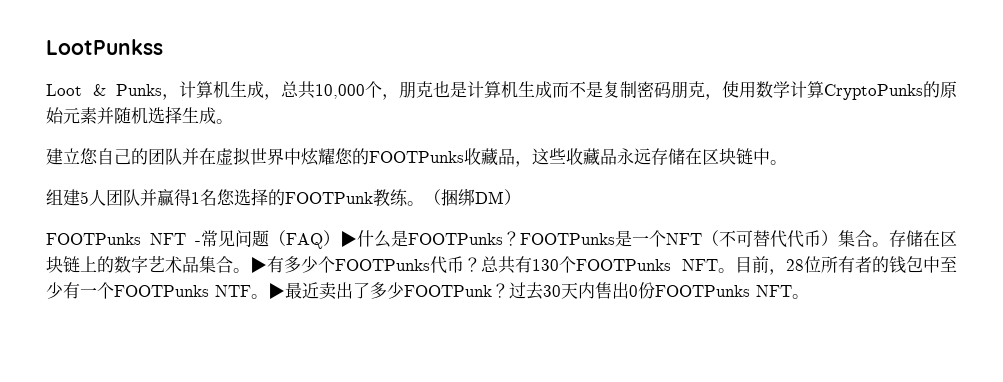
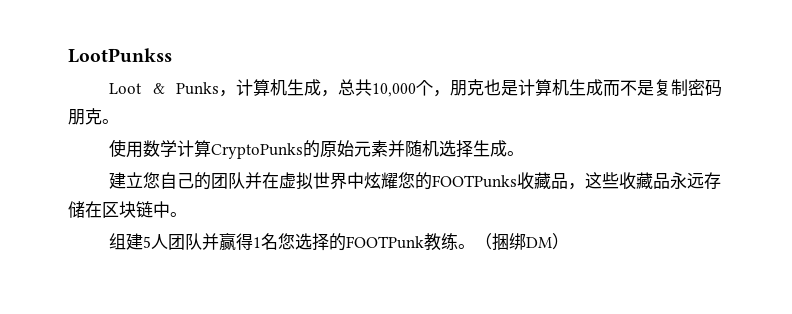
[705,94,722,100] ， -> [102,119,119,124] 。 //
[46,230,957,249] [46,256,957,275] [46,282,809,300] // FOOTPunks NFT -常见问题（FAQ）▶什么是FOOTPunks？FOOTPunks是一个NFT（不可替代代币）集合。存储在区块链上的数字艺术品集合。▶有多少个FOOTPunks代币？总共有130个FOOTPunks NFT。目前，28位所有者的钱包中至少有一个FOOTPunks NTF。▶最近卖出了多少FOOTPunk？过去30天内售出0份FOOTPunks NFT。 -> (570, 241) none

